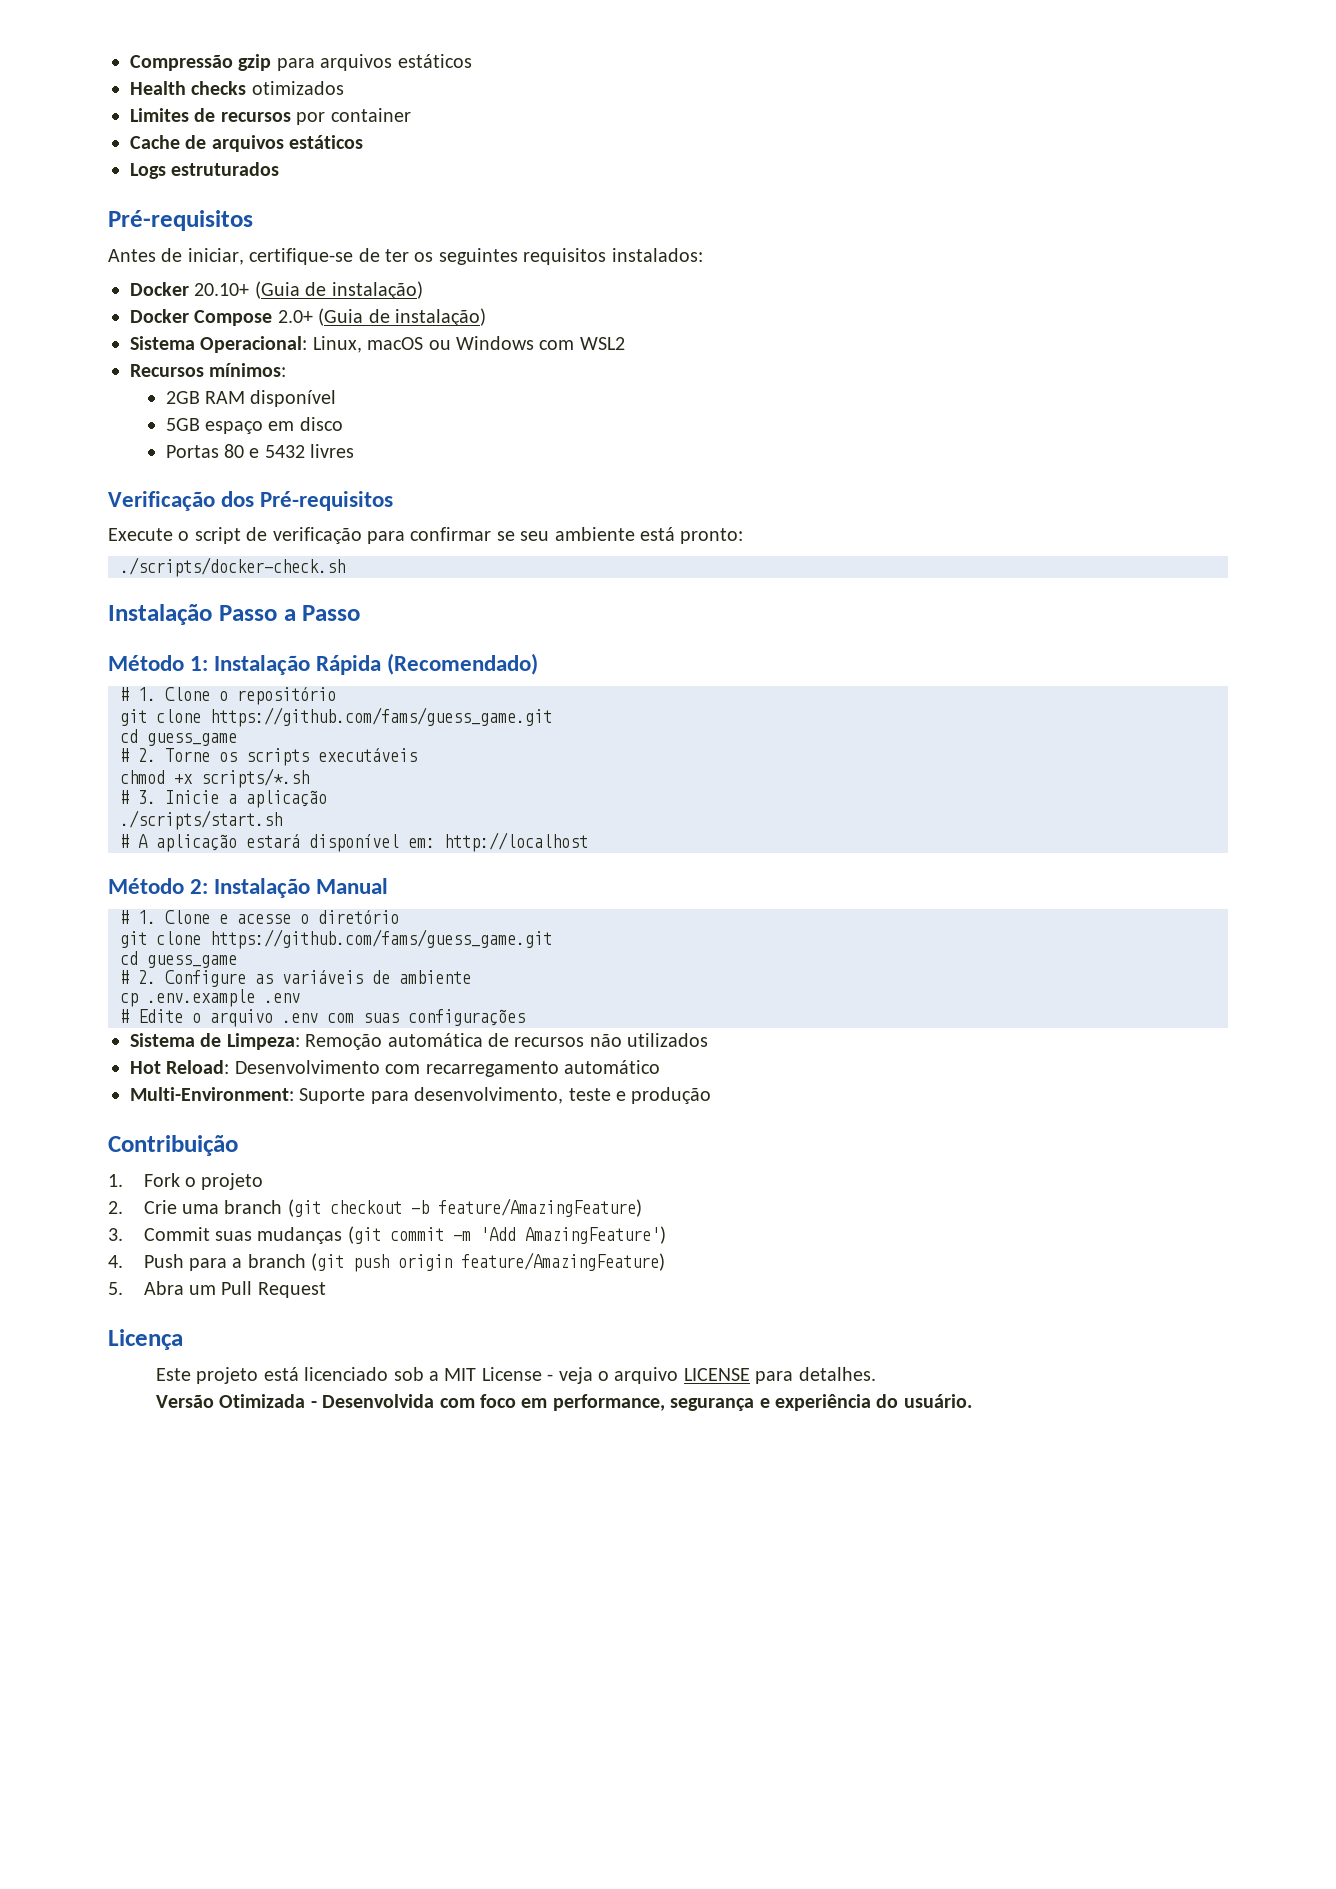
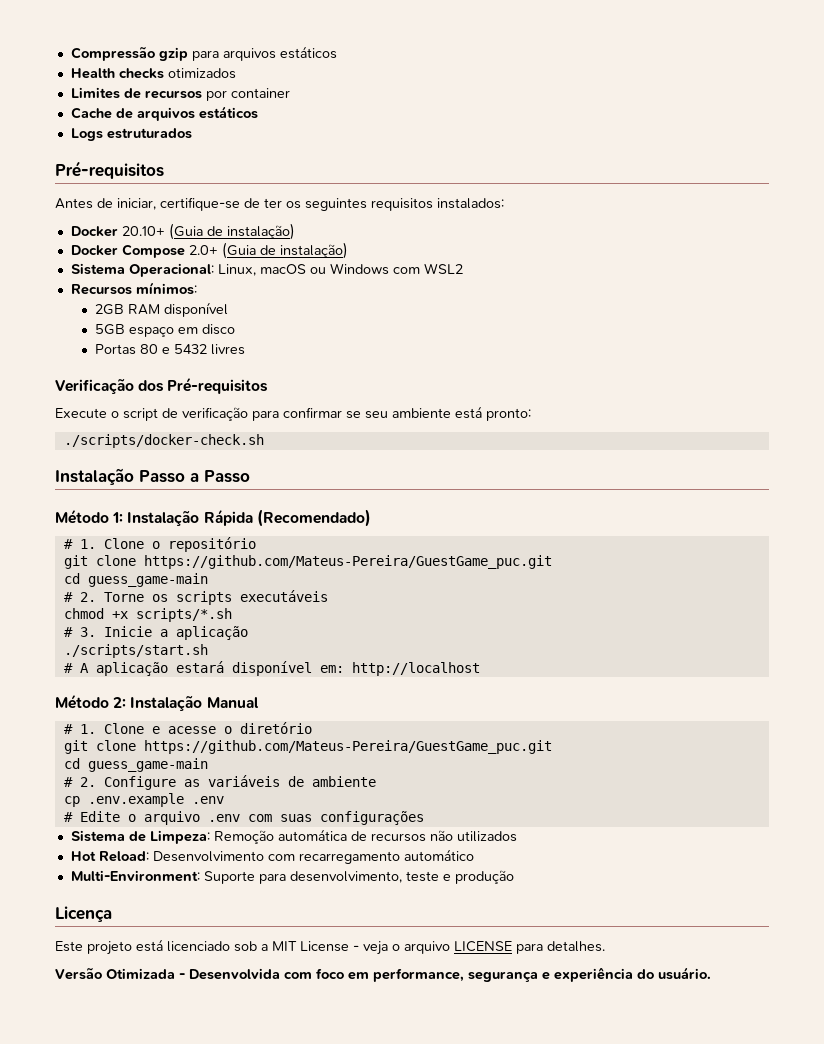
[210,707,552,727] [120,729,237,746] https://github.com/fams/guess_game.git // cd guess_game -> [143,555,552,569] [63,573,208,587] https://github.com/Mateus-Pereira/GuestGame_puc.git // cd guess_game-main
[210,929,552,949] [120,951,237,968] https://github.com/fams/guess_game.git // cd guess_game -> [143,740,552,754] [63,758,208,772] https://github.com/Mateus-Pereira/GuestGame_puc.git // cd guess_game-main
[108,1135,238,1156] [108,1173,264,1190] [108,1198,642,1217] [108,1226,666,1244] [108,1252,666,1272] [108,1281,326,1298] // Contribuição // 1. Fork o projeto // 2. Crie uma branch (git checkout -b feature/AmazingFeature) // 3. Commit suas mudanças (git commit -m 'Add AmazingFeature') // 4. Push para a branch (git push origin feature/AmazingFeature) // 5. Abra um Pull Request -> (514, 877) none

